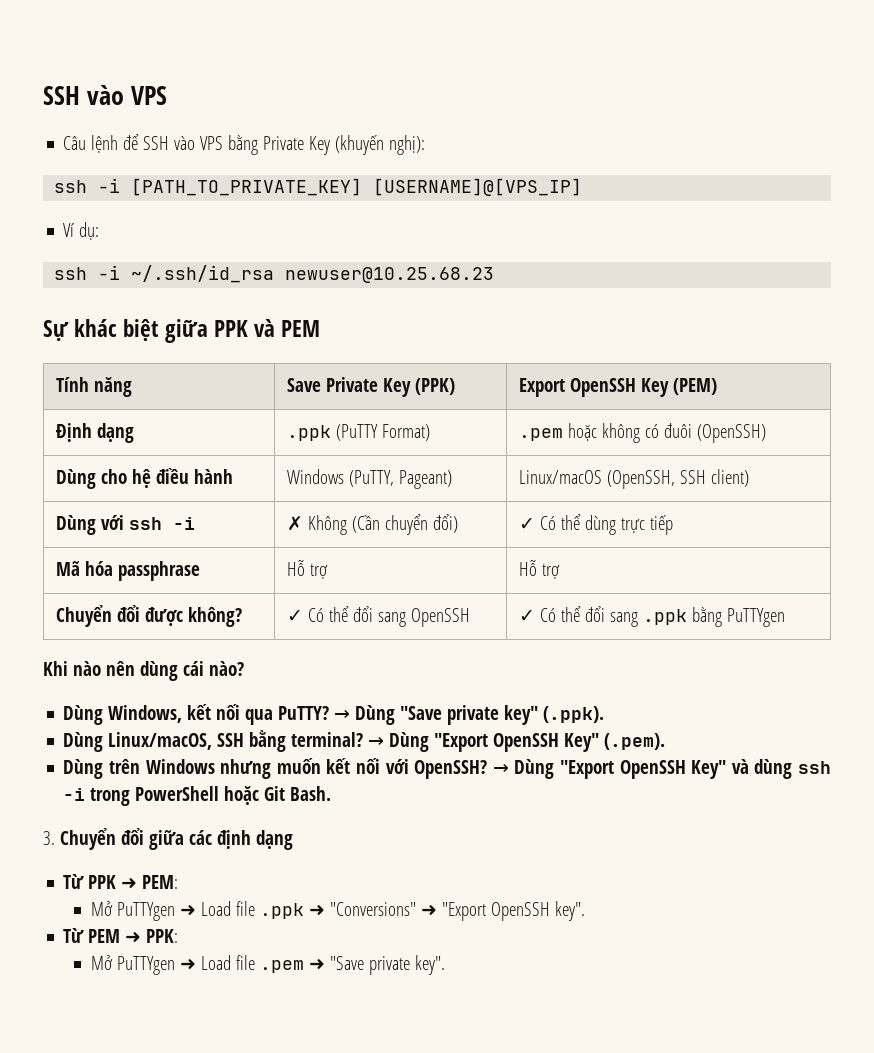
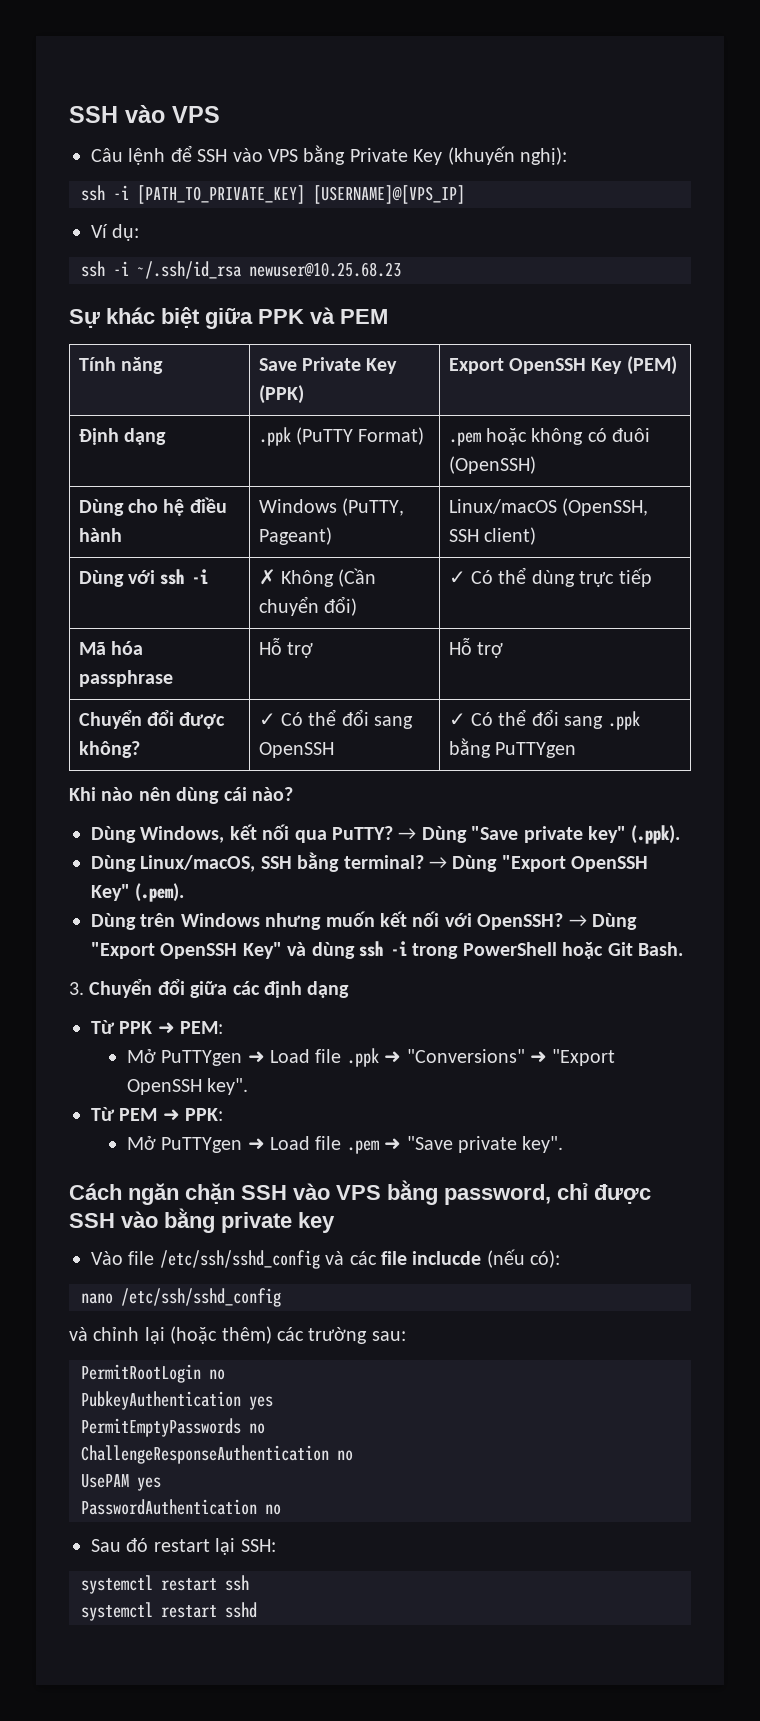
(446, 965) none -> [69,1180,651,1205] [69,1208,335,1233] [91,1249,561,1269] [81,1288,281,1307] [69,1326,406,1344] [81,1364,225,1383] [81,1391,273,1410] [81,1418,265,1437] [81,1445,353,1464] [81,1474,161,1491] [81,1499,281,1515] [91,1538,276,1555] [81,1575,249,1594] [81,1602,257,1621] // Cách ngăn chặn SSH vào VPS bằng password, chỉ được SSH vào bằng private key // Vào file /etc/ssh/sshd_config và các file inclucde (nếu có): // nano /etc/ssh/sshd_config // và chỉnh lại (hoặc thêm) các trường sau: // PermitRootLogin no // PubkeyAuthentication yes // PermitEmptyPasswords no // ChallengeResponseAuthentication no // UsePAM yes // PasswordAuthentication no // Sau đó restart lại SSH: // systemctl restart ssh // systemctl restart sshd

